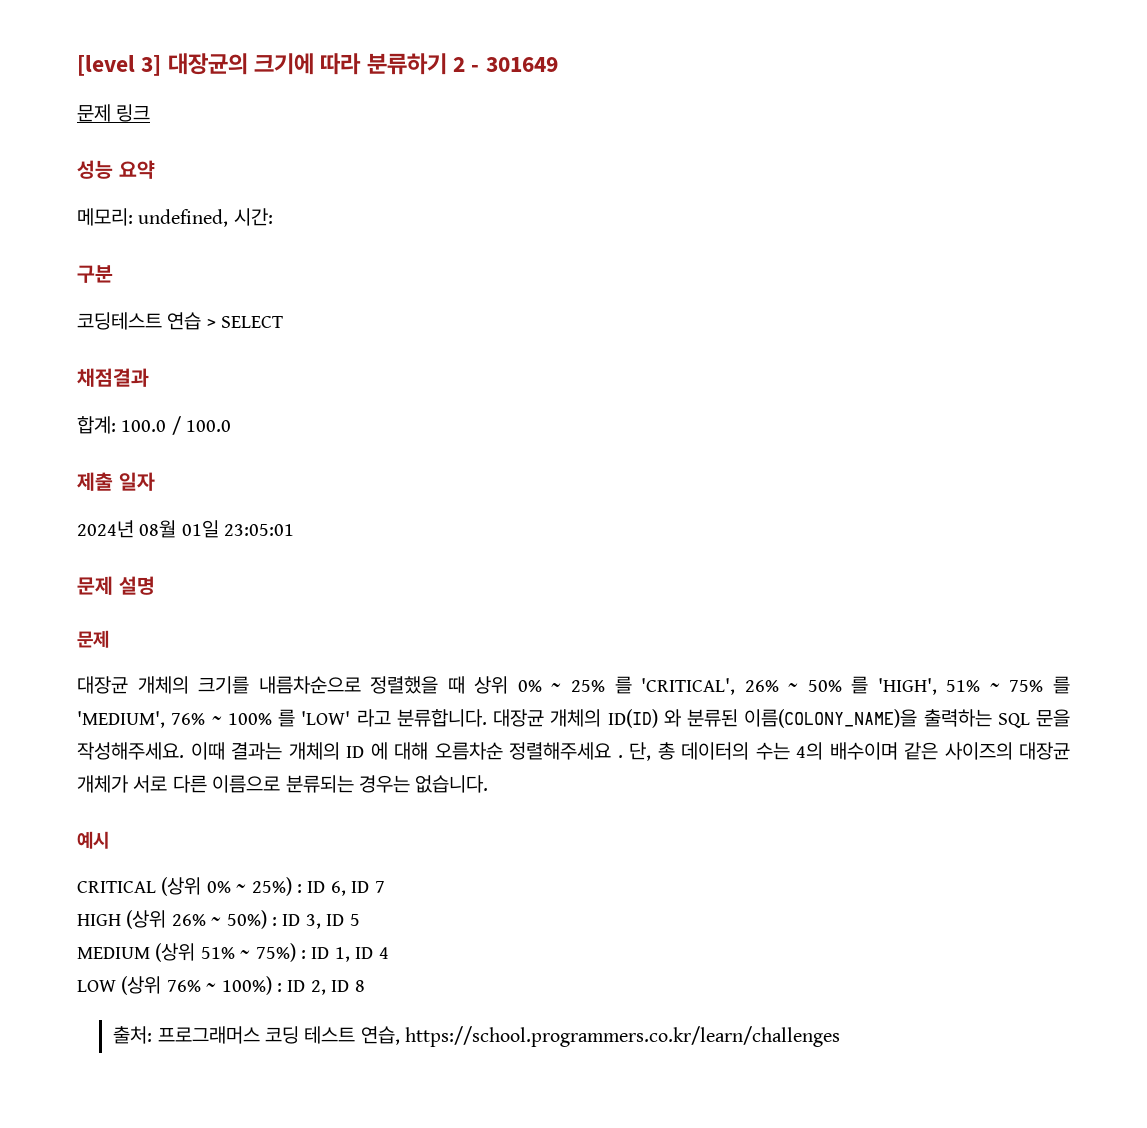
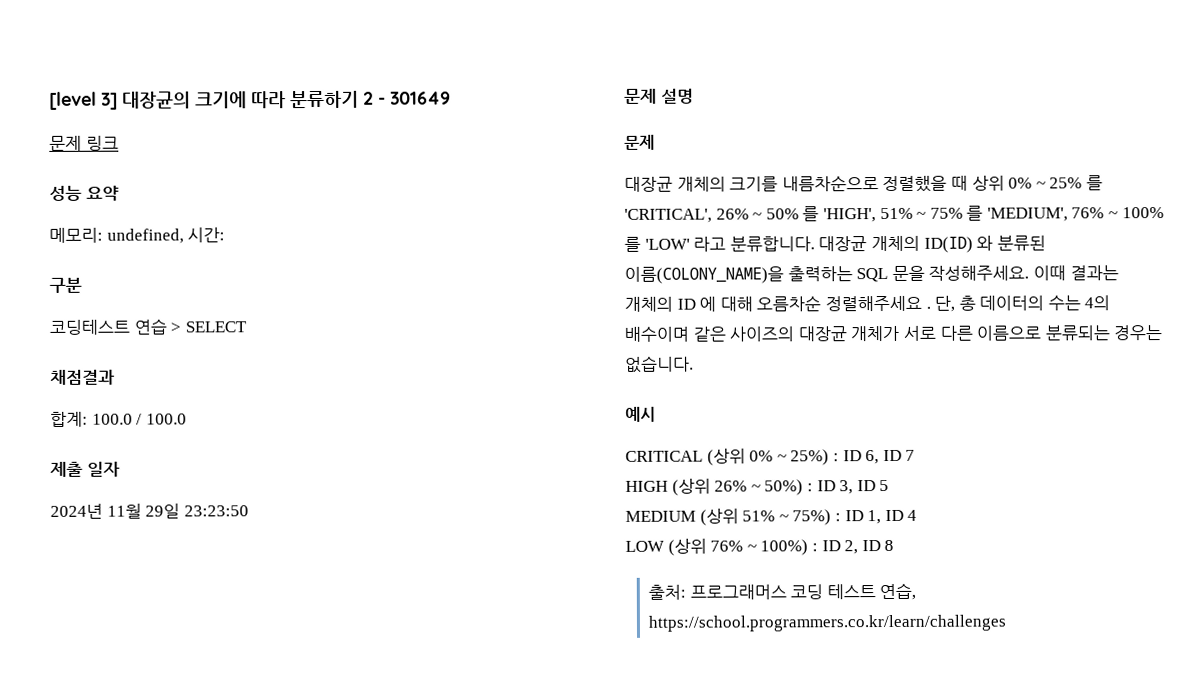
[139,520,295,538] 08월 01일 23:05:01 -> [106,503,249,519] 11월 29일 23:23:50

